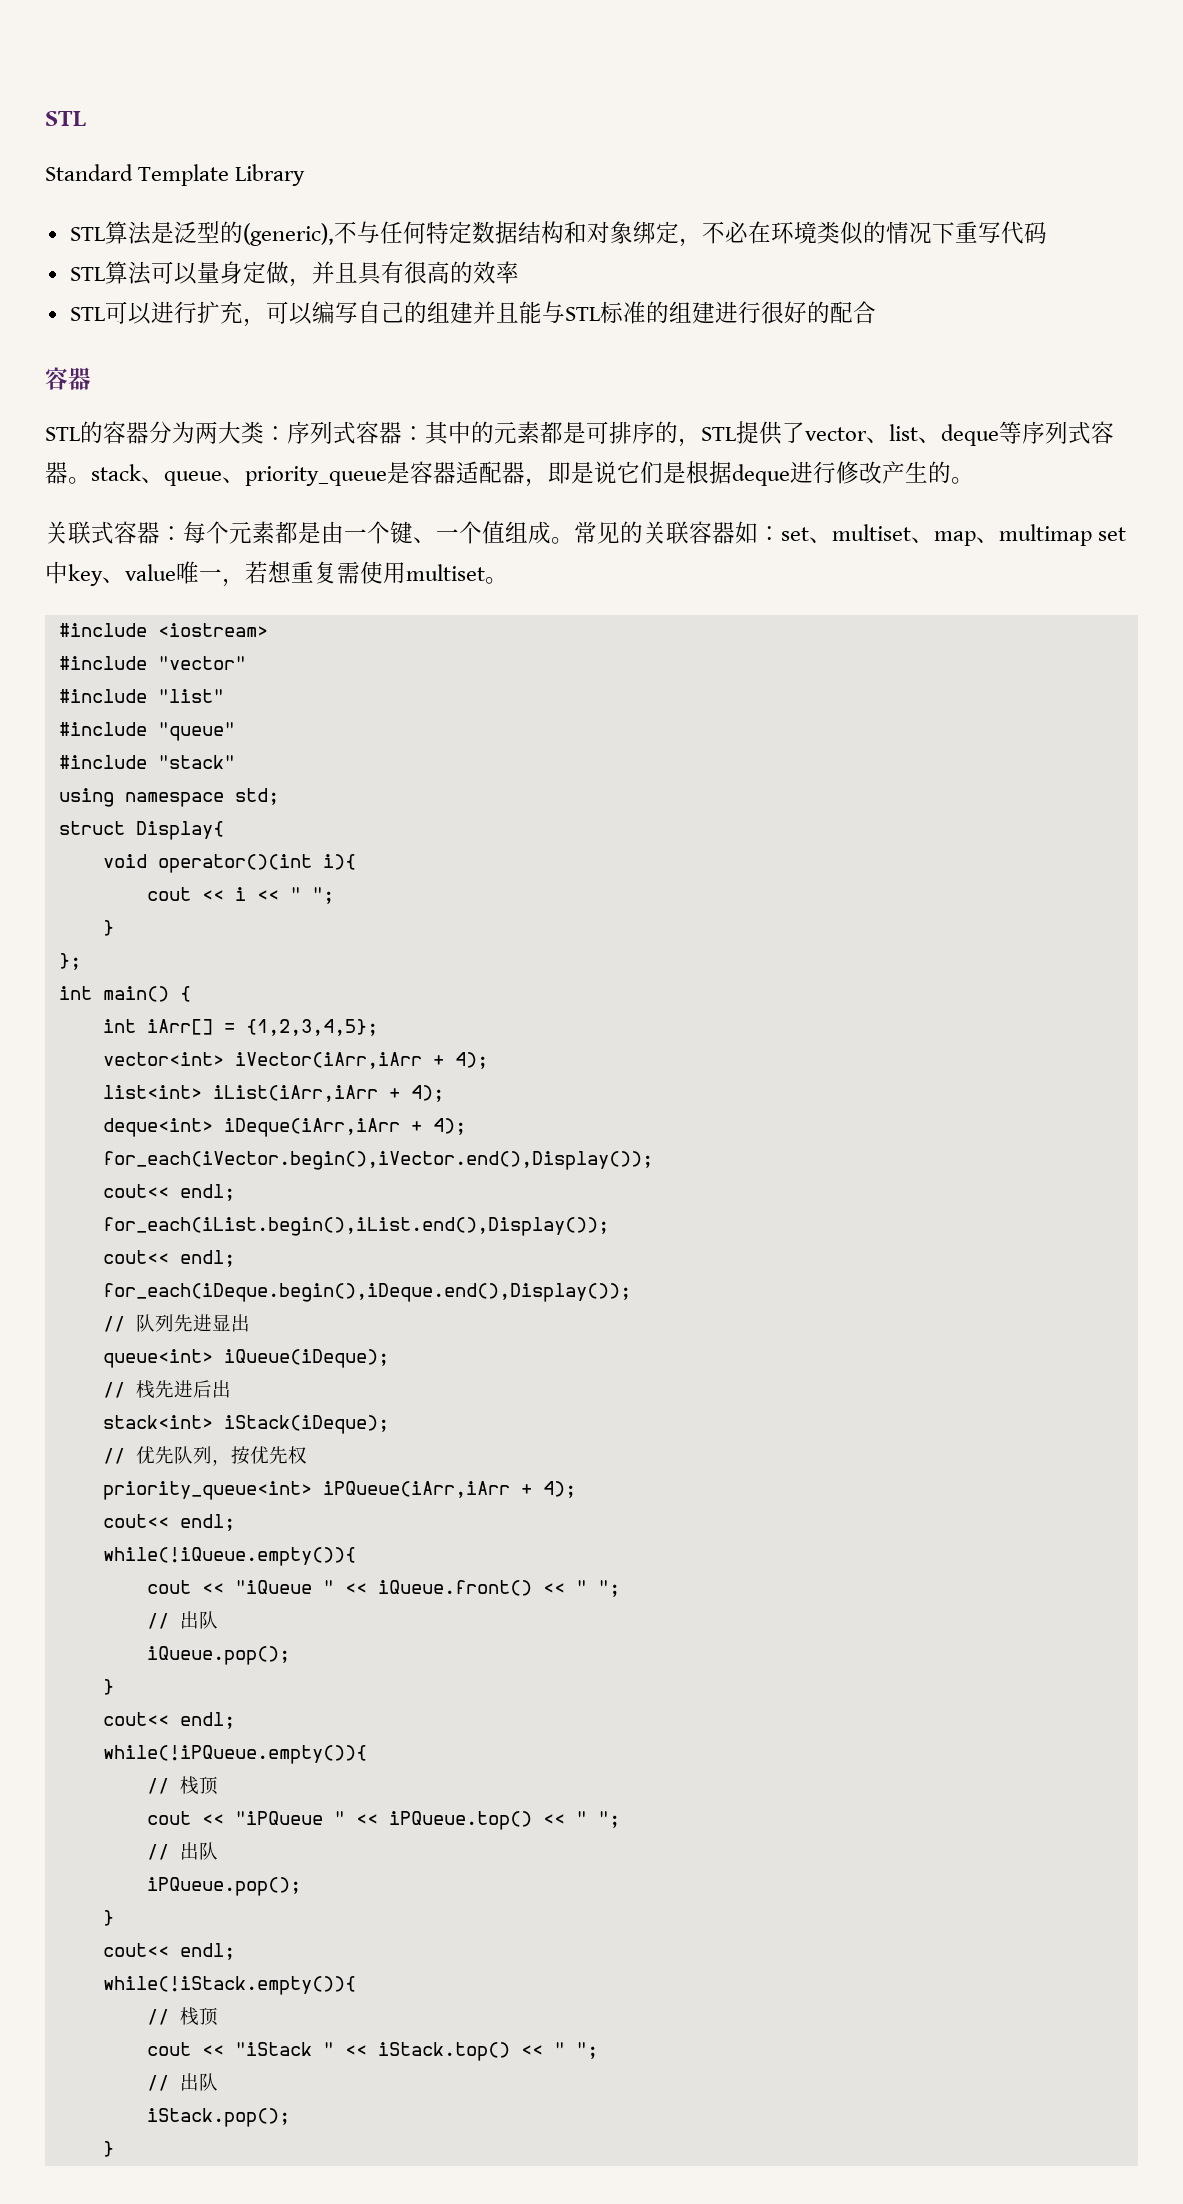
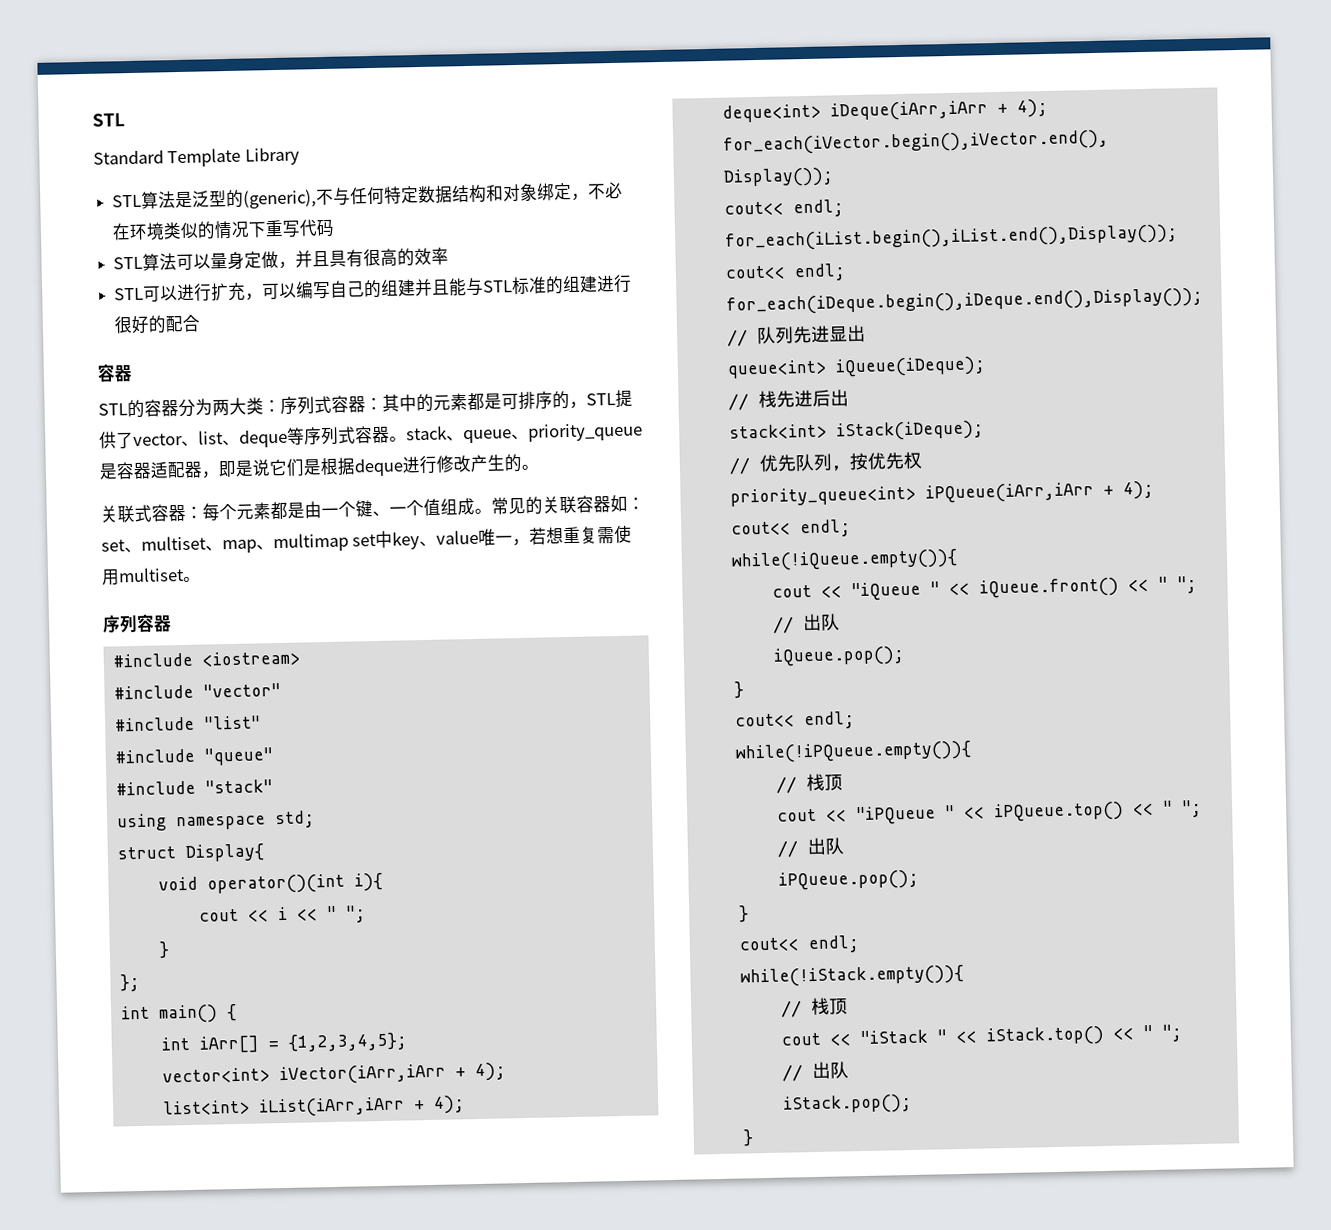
(508, 580) none -> [102,613,172,634] // 序列容器

